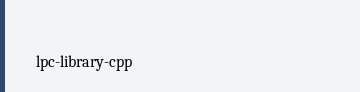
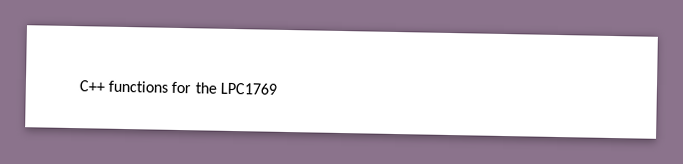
[36,55,132,71] lpc-library-cpp -> [79,80,277,95] C++ functions for the LPC1769

